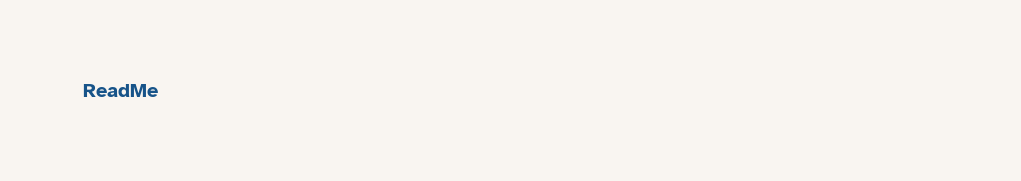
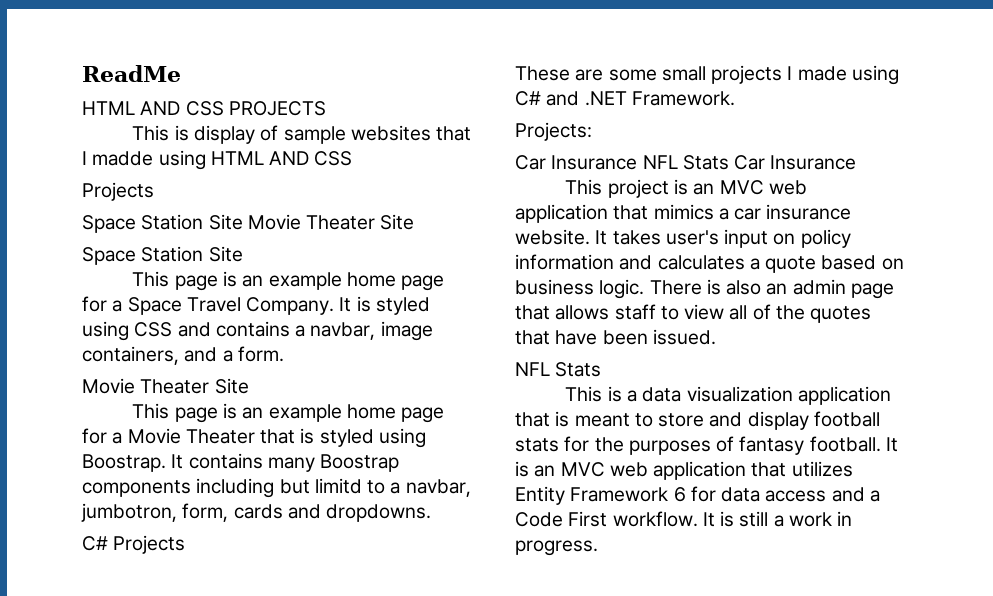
(158, 90) none -> [82,101,326,116] [132,125,472,144] [82,150,353,170] [82,182,154,201] [82,214,415,233] [82,246,243,265] [132,271,445,291] [82,296,430,315] [82,321,433,341] [82,346,284,365] [82,378,249,394] [132,403,445,423] [82,428,426,448] [82,453,400,472] [82,478,471,498] [81,503,432,522] [82,535,186,554] [515,65,899,85] [515,91,735,106] [515,122,592,141] [515,155,857,170] [565,179,807,198] [515,204,852,223] [515,229,851,248] [515,254,904,273] [515,279,894,299] [515,304,872,323] [515,329,716,345] [515,362,602,377] [565,386,891,405] [515,411,880,430] [515,436,898,455] [515,461,853,480] [515,486,880,505] [515,511,853,527] [515,540,598,556] // HTML AND CSS PROJECTS // This is display of sample websites that I madde using HTML AND CSS // Projects // Space Station Site Movie Theater Site // Space Station Site // This page is an example home page for a Space Travel Company. It is styled using CSS and contains a navbar, image containers, and a form. // Movie Theater Site // This page is an example home page for a Movie Theater that is styled using Boostrap. It contains many Boostrap components including but limitd to a navbar, jumbotron, form, cards and dropdowns. // C# Projects // These are some small projects I made using C# and .NET Framework. // Projects: // Car Insurance NFL Stats Car Insurance // This project is an MVC web application that mimics a car insurance website. It takes user's input on policy information and calculates a quote based on business logic. There is also an admin page that allows staff to view all of the quotes that have been issued. // NFL Stats // This is a data visualization application that is meant to store and display football stats for the purposes of fantasy football. It is an MVC web application that utilizes Entity Framework 6 for data access and a Code First workflow. It is still a work in progress.

